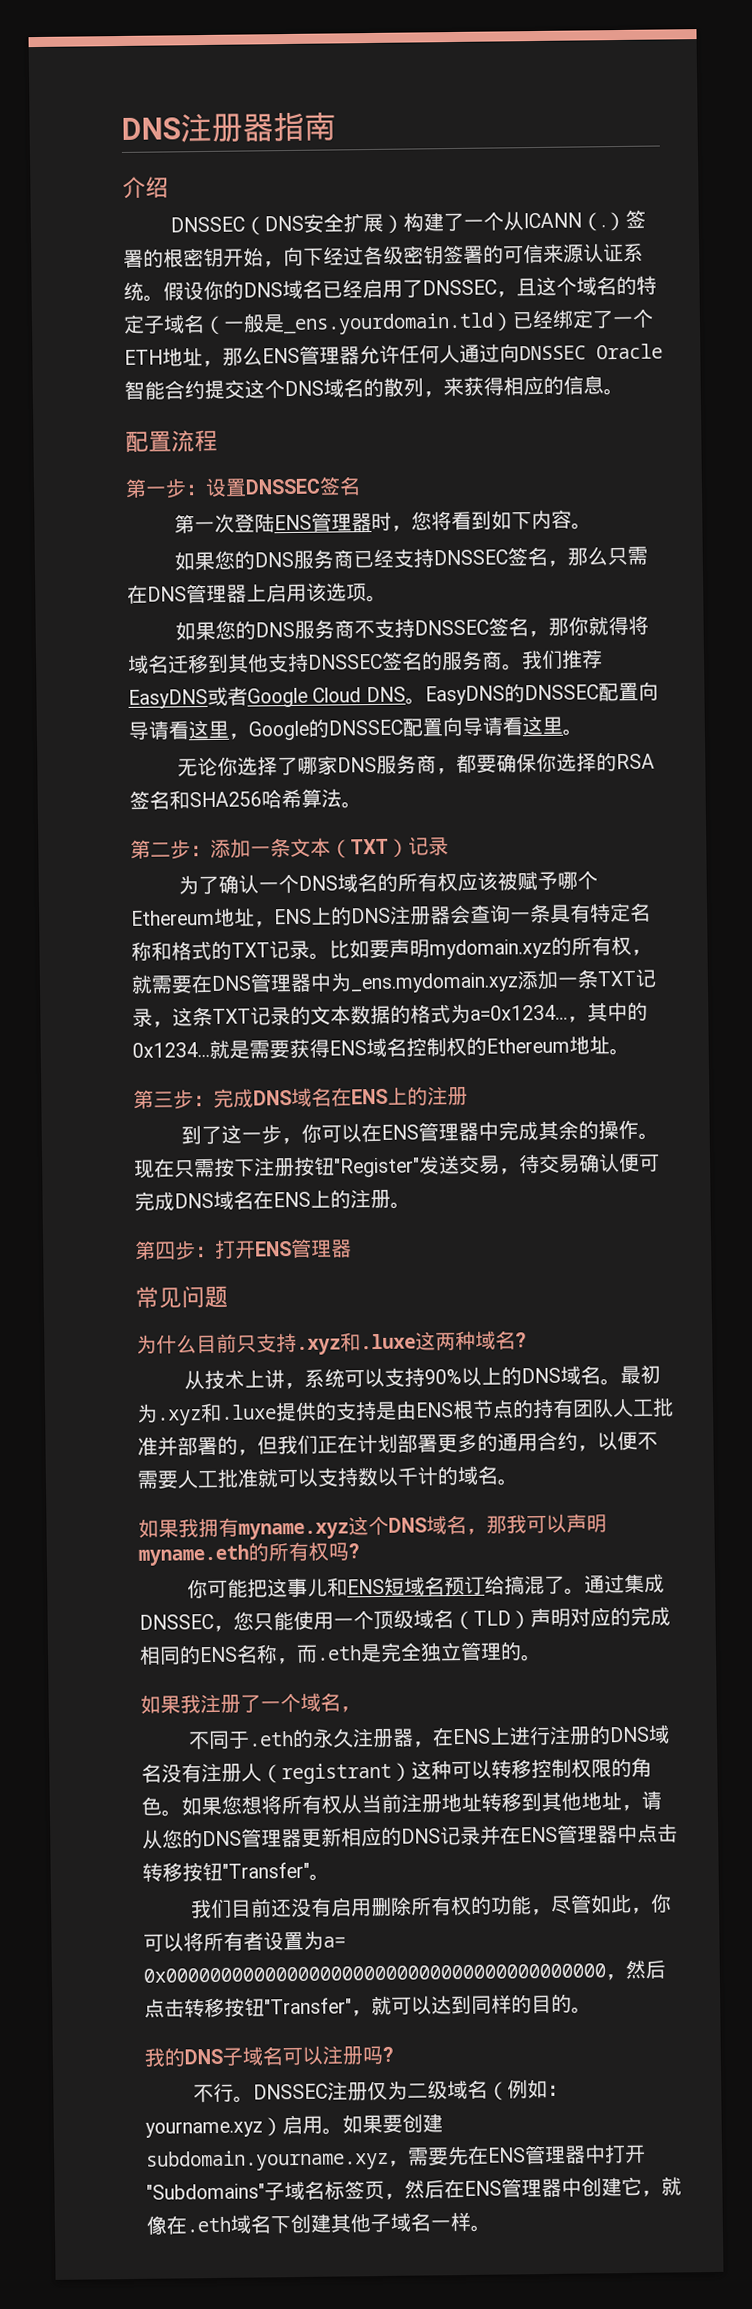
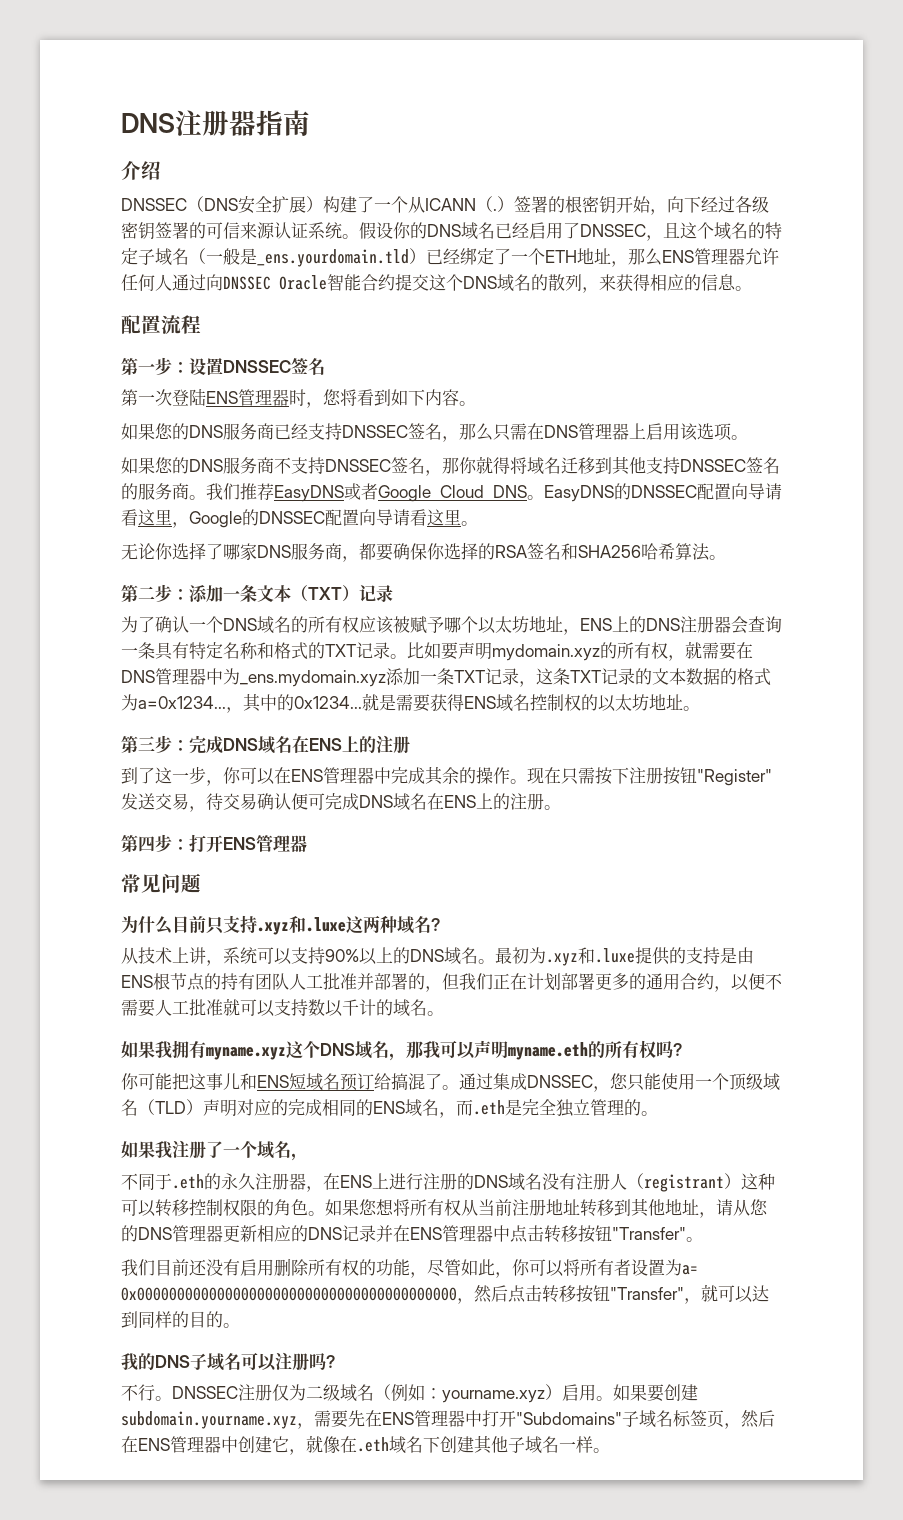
[131,909,215,926] Ethereum -> [478,616,529,634] 以太坊
[486,1037,570,1054] Ethereum -> [598,694,649,712] 以太坊
[236,1644,278,1664] 名称 -> [405,1099,439,1117] 域名

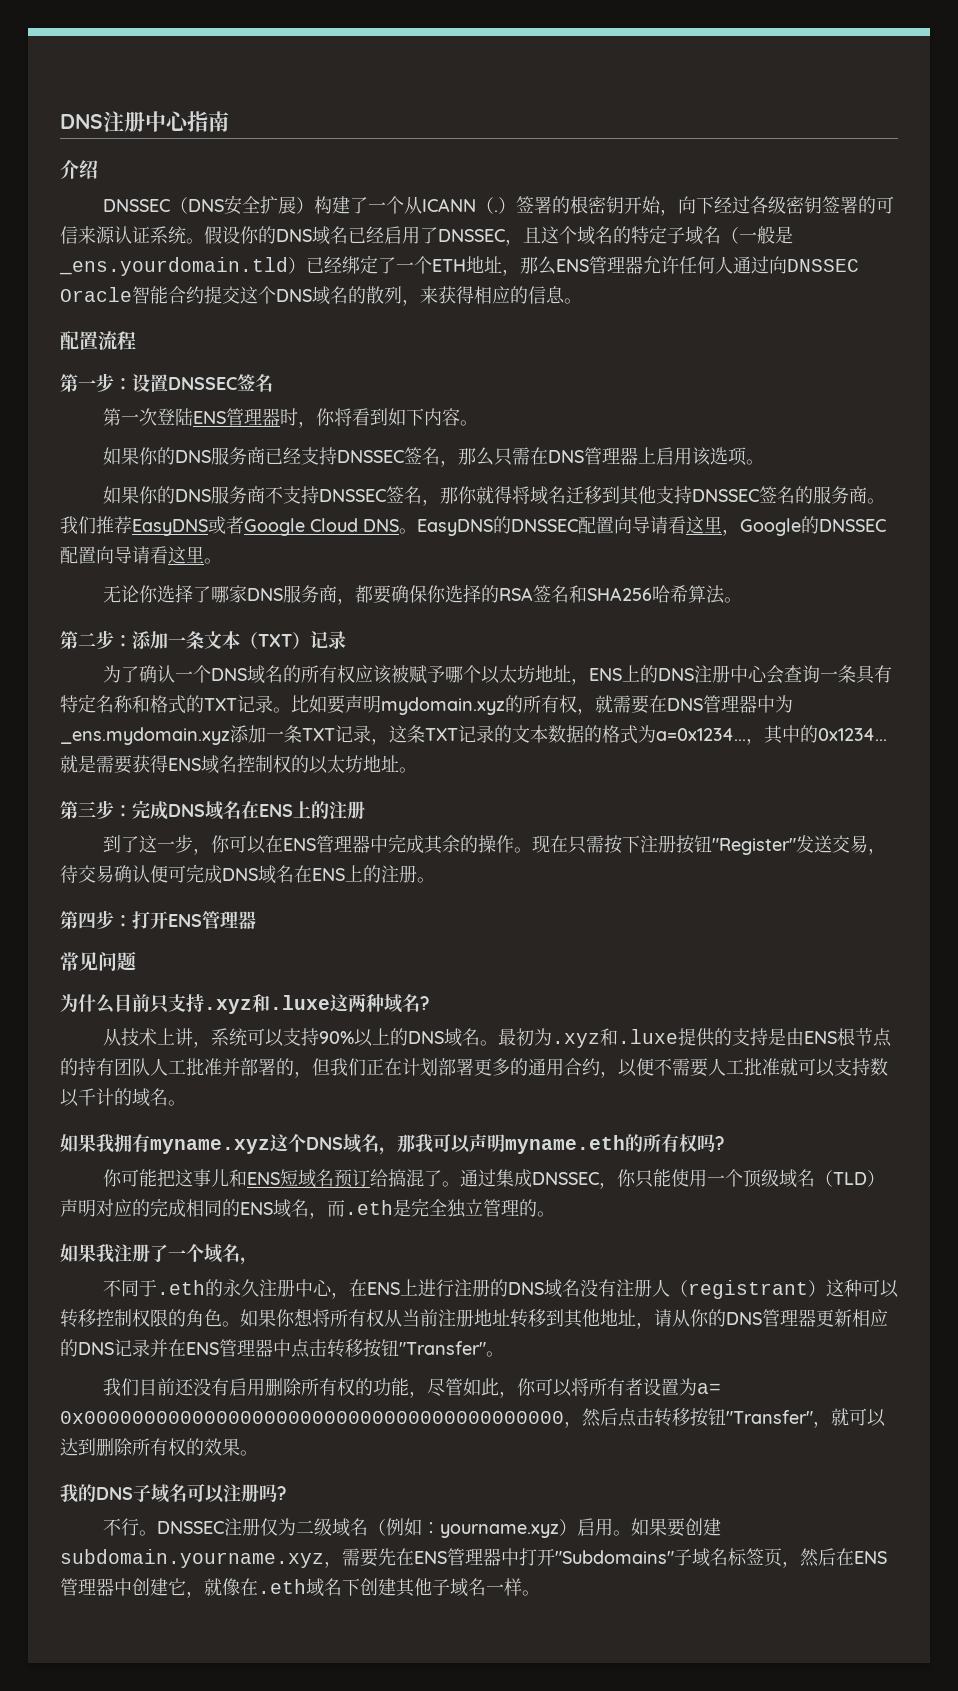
[121,110,256,136] DNS注册器 -> [60,111,190,132] DNS注册中心
[323,389,341,405] 您 -> [315,408,335,426] 你
[155,423,173,439] 您 -> [138,447,158,465] 你
[155,457,173,473] 您 -> [138,486,158,504] 你
[714,616,731,633] 器 -> [729,665,767,683] 中心
[610,1073,628,1089] 您 -> [616,1169,636,1187] 你
[289,1173,306,1190] 器 -> [294,1279,332,1297] 中心
[359,1199,377,1215] 您 -> [276,1309,295,1327] 你
[750,1199,768,1215] 您 -> [690,1309,709,1327] 你
[138,1311,223,1328] 同样的目的 -> [96,1438,240,1456] 删除所有权的效果

